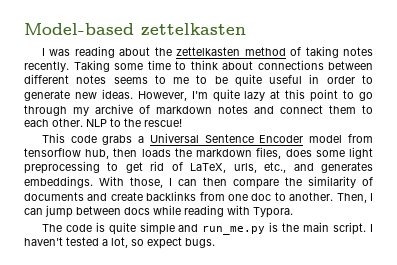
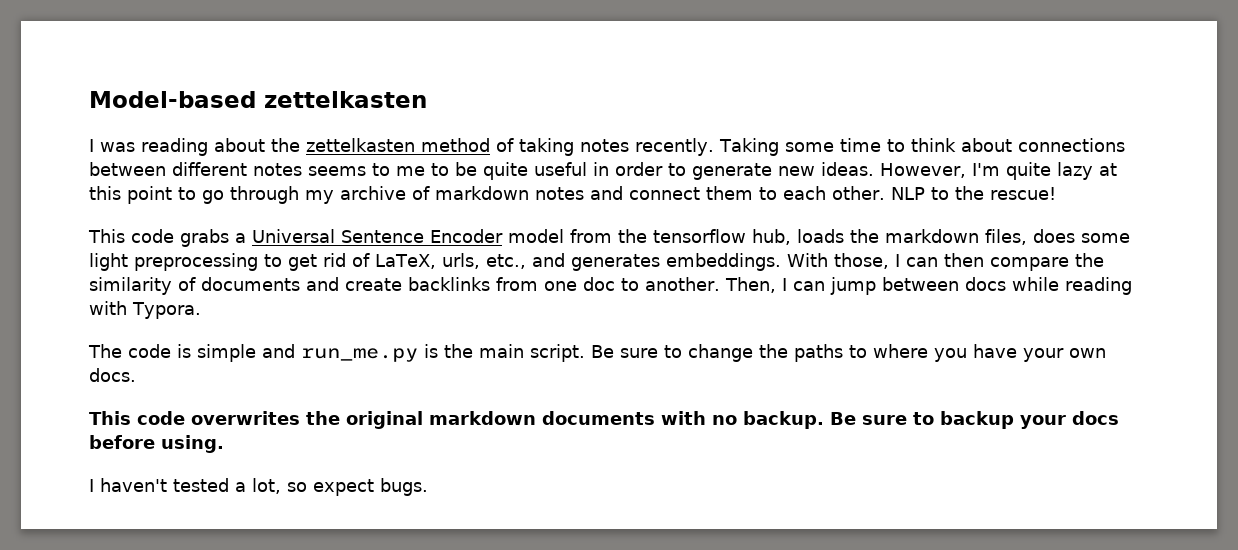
(373, 138) none -> [618,229,647,243] the
[113,148,138,157] then -> (791, 237) none
[108,222,136,235] quite -> (191, 351) none
(367, 228) none -> [591,344,1106,362] [89,368,136,382] [89,411,1119,429] [89,435,224,453] Be sure to change the paths to where you have your own docs. // This code overwrites the original markdown documents with no backup. Be sure to backup your docs before using. //

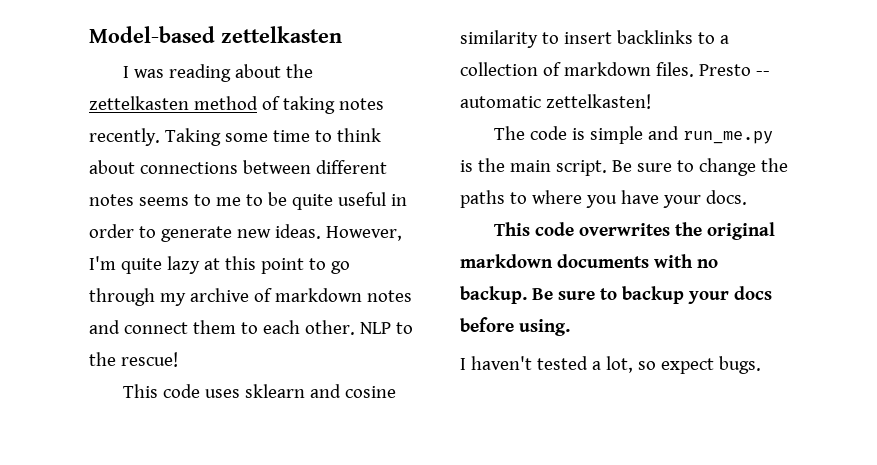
[180,229,1130,247] [89,253,1104,271] [89,277,1132,295] [89,301,201,319] grabs a Universal Sentence Encoder model from the tensorflow hub, loads the markdown files, does some light preprocessing to get rid of LaTeX, urls, etc., and generates embeddings. With those, I can then compare the similarity of documents and create backlinks from one doc to another. Then, I can jump between docs while reading with Typora. -> [205,384,397,398] [460,30,729,48] [460,62,770,77] [460,94,651,109] uses sklearn and cosine similarity to insert backlinks to a collection of markdown files. Presto -- automatic zettelkasten!
[1069,348,1106,358] own -> (701, 201) none

